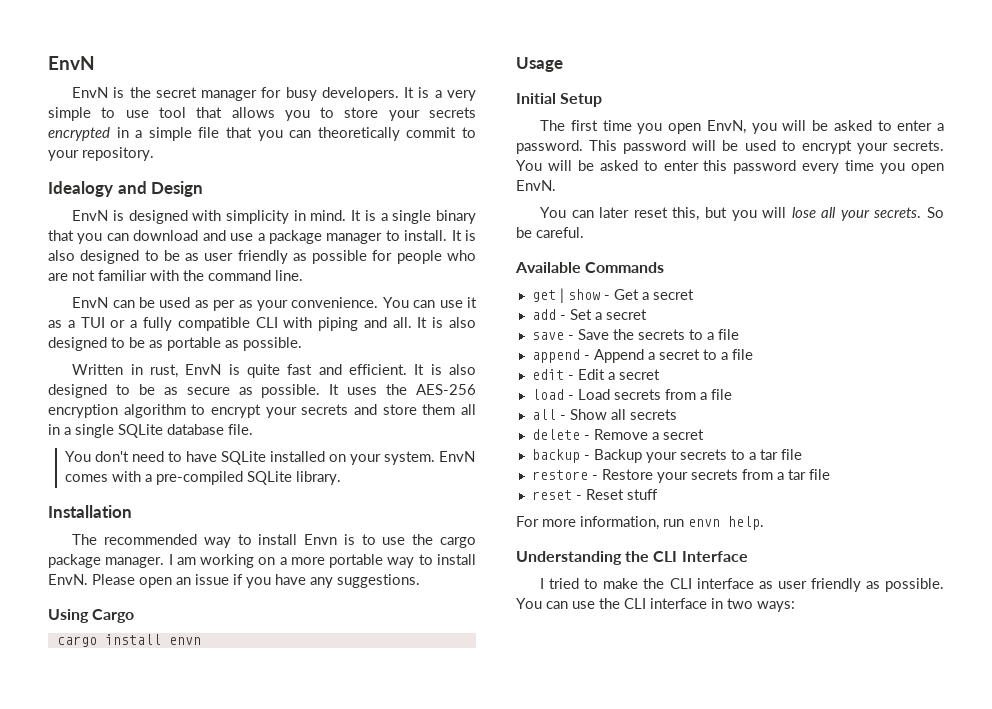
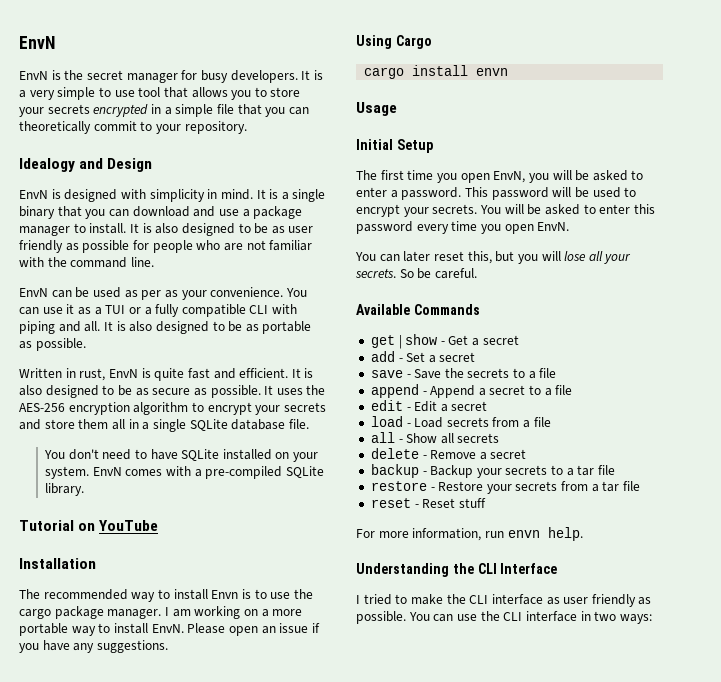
(341, 478) none -> [19,520,159,531] // Tutorial on YouTube

